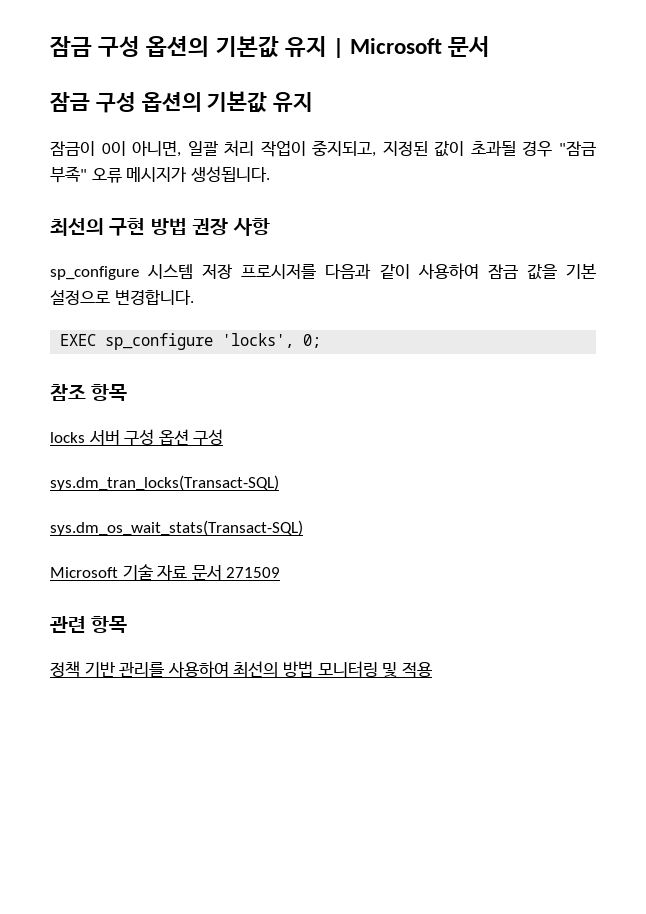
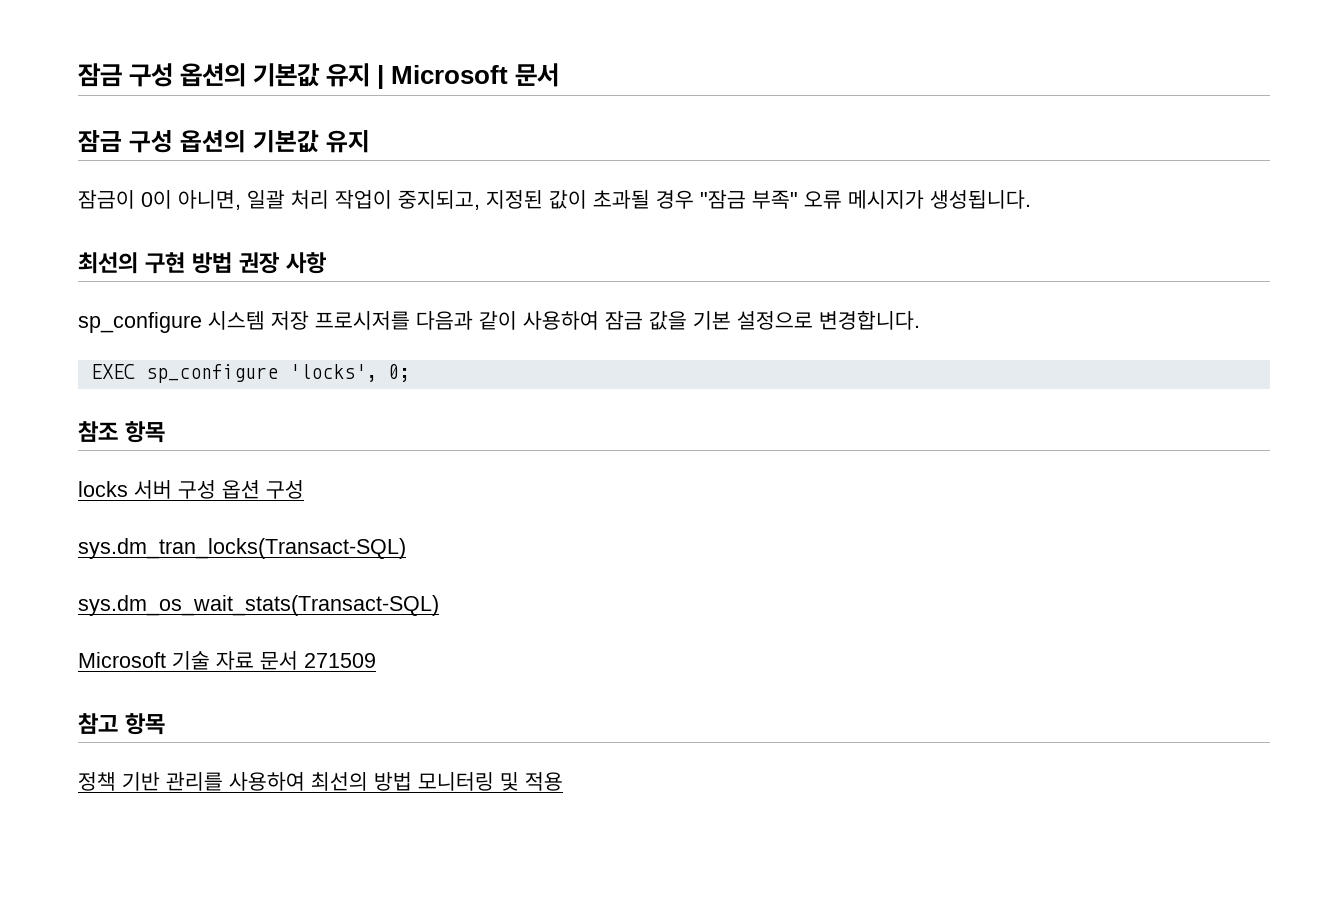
[50,616,86,633] 관련 -> [78,713,118,734] 참고

